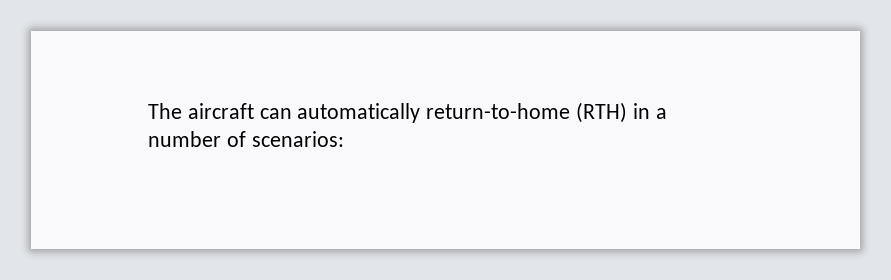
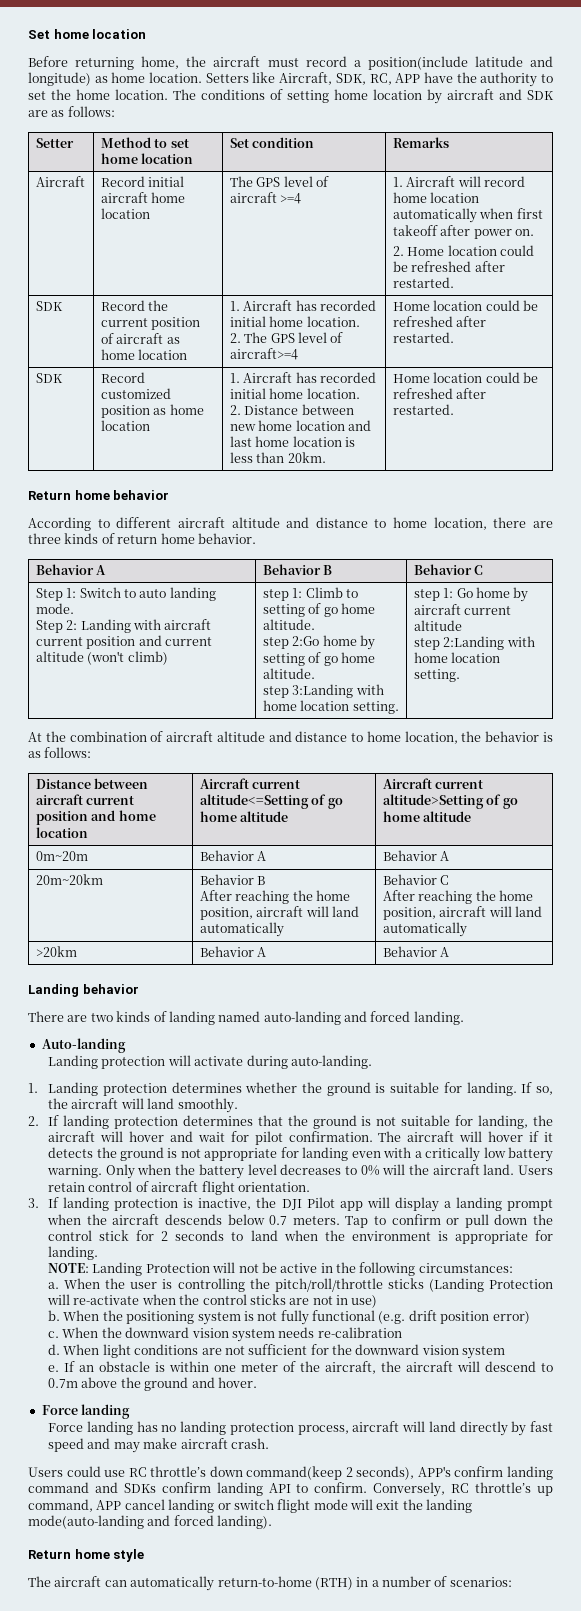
(148, 111) none -> [28,29,147,39] [28,56,554,70] [28,72,553,87] [28,89,554,104] [28,106,115,117] [35,138,74,148] [100,137,189,148] [100,153,194,164] [229,137,315,148] [392,137,449,148] [35,176,85,187] [100,176,185,187] [100,192,186,203] [100,208,150,219] [229,176,330,187] [229,192,302,204] [392,176,526,187] [392,192,480,203] [392,208,543,223] [392,225,535,239] [392,245,535,256] [392,261,505,272] [392,277,454,288] [35,301,63,311] [100,300,169,311] [100,317,201,330] [100,333,180,344] [100,349,188,360] [229,300,377,311] [229,316,360,327] [229,332,344,343] [229,348,298,360] [392,300,539,311] [392,316,487,327] [392,332,454,343] [35,373,63,383] [100,372,145,383] [100,388,171,399] [100,404,204,418] [100,420,150,431] [229,372,377,383] [229,388,360,399] [229,404,354,415] [229,420,372,431] [229,436,356,447] [229,452,326,463] [392,372,539,383] [392,388,487,399] [392,404,454,415] [28,490,170,500] [28,517,553,531] [28,533,256,544] [35,564,107,575] [262,564,333,575] [413,564,484,575] [35,587,216,601] [35,603,74,614] [35,619,212,633] [35,635,213,649] [35,651,168,665] [262,587,359,601] [262,603,376,617] [262,619,315,630] [262,635,376,650] [262,652,376,666] [262,668,315,679] [262,684,384,698] [262,700,399,714] [413,587,529,602] [413,604,512,615] [413,620,462,631] [413,636,535,650] [413,652,501,663] [413,669,460,682] [28,731,553,744] [28,747,92,758] [35,778,149,789] [35,794,135,805] [35,810,156,825] [35,827,88,838] [199,778,301,789] [199,794,343,809] [199,811,289,822] [382,778,484,789] [382,794,518,809] [382,811,472,822] [35,851,88,861] [199,850,267,861] [382,850,450,861] [35,874,103,885] [199,874,266,885] [199,890,351,904] [199,906,360,920] [199,922,284,937] [382,874,450,885] [382,890,534,904] [382,906,543,920] [382,922,467,937] [35,946,77,957] [199,946,267,957] [382,946,450,957] [28,984,139,997] [28,1011,464,1025] [41,1038,126,1053] [48,1055,372,1069] [28,1082,553,1096] [48,1098,238,1113] [28,1115,554,1129] [48,1131,553,1145] [48,1147,553,1162] [47,1164,553,1179] [48,1181,310,1195] [28,1197,553,1212] [47,1214,553,1228] [48,1230,553,1244] [48,1246,99,1260] [48,1262,513,1276] [48,1278,553,1292] [47,1294,378,1308] [48,1310,530,1325] [48,1327,402,1342] [48,1344,506,1359] [48,1361,554,1374] [48,1377,257,1391] [41,1404,131,1419] [48,1421,554,1436] [48,1438,269,1453] [28,1466,553,1480] [28,1482,554,1497] [28,1499,473,1513] [28,1515,273,1529] [28,1549,145,1562] Set home location // Before returning home, the aircraft must record a position(include latitude and longitude) as home location. Setters like Aircraft, SDK, RC, APP have the authority to set the home location. The conditions of setting home location by aircraft and SDK are as follows: // Setter | Method to set home location | Set condition | Remarks // Aircraft | Record initial aircraft home location | The GPS level of aircraft >=4 | 1. Aircraft will record home location automatically when first takeoff after power on. // 2. Home location could be refreshed after restarted. // SDK | Record the current position of aircraft as home location | 1. Aircraft has recorded initial home location. // 2. The GPS level of aircraft>=4 | Home location could be refreshed after restarted. // SDK | Record customized position as home location | 1. Aircraft has recorded initial home location. // 2. Distance between new home location and last home location is less than 20km. | Home location could be refreshed after restarted. // Return home behavior // According to different aircraft altitude and distance to home location, there are three kinds of return home behavior. // Behavior A | Behavior B | Behavior C // Step 1: Switch to auto landing mode. // Step 2: Landing with aircraft current position and current altitude (won't climb) | step 1: Climb to setting of go home altitude. // step 2:Go home by setting of go home altitude. // step 3:Landing with home location setting. | step 1: Go home by aircraft current altitude // step 2:Landing with home location setting. // At the combination of aircraft altitude and distance to home location, the behavior is as follows: // Distance between aircraft current position and home location | Aircraft current altitude<=Setting of go home altitude | Aircraft current altitude>Setting of go home altitude // 0m~20m | Behavior A | Behavior A // 20m~20km | Behavior B // After reaching the home position, aircraft will land automatically | Behavior C // After reaching the home position, aircraft will land automatically // >20km | Behavior A | Behavior A // Landing behavior // There are two kinds of landing named auto-landing and forced landing. // Auto-landing // Landing protection will activate during auto-landing. // 1. Landing protection determines whether the ground is suitable for landing. If so, the aircraft will land smoothly. // 2. If landing protection determines that the ground is not suitable for landing, the aircraft will hover and wait for pilot confirmation. The aircraft will hover if it detects the ground is not appropriate for landing even with a critically low battery warning. Only when the battery level decreases to 0% will the aircraft land. Users retain control of aircraft flight orientation. // 3. If landing protection is inactive, the DJI Pilot app will display a landing prompt when the aircraft descends below 0.7 meters. Tap to confirm or pull down the control stick for 2 seconds to land when the environment is appropriate for landing. // NOTE: Landing Protection will not be active in the following circumstances: // a. When the user is controlling the pitch/roll/throttle sticks (Landing Protection will re-activate when the control sticks are not in use) // b. When the positioning system is not fully functional (e.g. drift position error) // c. When the downward vision system needs re-calibration // d. When light conditions are not sufficient for the downward vision system // e. If an obstacle is within one meter of the aircraft, the aircraft will descend to 0.7m above the ground and hover. // Force landing // Force landing has no landing protection process, aircraft will land directly by fast speed and may make aircraft crash. // Users could use RC throttle’s down command(keep 2 seconds), APP's confirm landing command and SDKs confirm landing API to confirm. Conversely, RC throttle’s up command, APP cancel landing or switch flight mode will exit the landing mode(auto-landing and forced landing). // Return home style //

